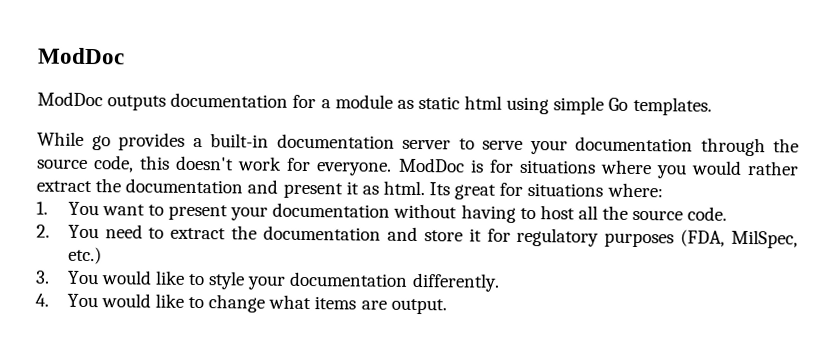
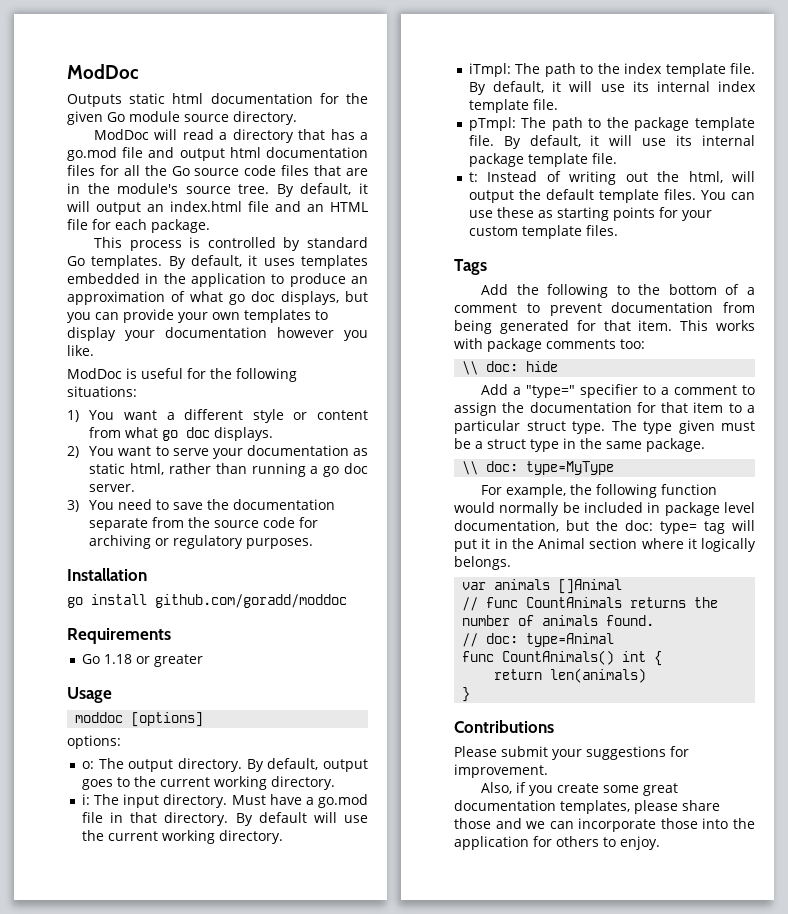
[37,91,712,116] [37,131,799,157] [37,155,799,179] [36,178,663,200] [36,201,48,215] ModDoc outputs documentation for a module as static html using simple Go templates. // While go provides a built-in documentation server to serve your documentation through the source code, this doesn't work for everyone. ModDoc is for situations where you would rather extract the documentation and present it as html. Its great for situations where: // 1. -> [67,93,368,107] [67,111,297,125] [94,129,368,143] [67,147,368,161] [67,165,368,176] [67,183,368,197] [67,201,368,215] [67,219,210,233] [94,237,368,251] [67,255,368,269] [67,273,368,287] [67,291,368,305] [67,309,328,323] [67,327,368,341] [67,345,94,356] [67,368,297,382] [67,386,137,397] [67,409,368,423] [89,427,274,441] [67,446,79,458] Outputs static html documentation for the given Go module source directory. // ModDoc will read a directory that has a go.mod file and output html documentation files for all the Go source code files that are in the module's source tree. By default, it will output an index.html file and an HTML file for each package. // This process is controlled by standard Go templates. By default, it uses templates embedded in the application to produce an approximation of what go doc displays, but you can provide your own templates to display your documentation however you like. // ModDoc is useful for the following situations: // 1) You want a different style or content from what go doc displays. // 2)
[168,202,728,223] [36,224,50,238] present your documentation without having to host all the source code. // 2. -> [172,445,368,459] [89,463,368,477] [89,484,136,492] [67,500,79,512] serve your documentation as static html, rather than running a go doc server. // 3)
[170,225,798,249] [67,246,102,265] [35,270,500,292] [35,293,447,315] extract the documentation and store it for regulatory purposes (FDA, MilSpec, etc.) // 3. You would like to style your documentation differently. // 4. You would like to change what items are output. -> [173,499,336,510] [89,517,319,531] [89,535,314,549] [67,568,147,581] [67,594,347,608] [67,628,171,644] [81,654,203,667] [67,687,112,703] [75,712,204,727] [67,735,121,749] [81,758,368,772] [81,776,335,790] [81,794,368,808] [81,812,368,826] [81,830,283,844] [468,63,755,77] [468,81,756,95] [468,99,558,113] [468,117,755,131] [468,135,755,149] [468,153,617,167] [468,171,755,185] [468,189,755,203] [468,207,712,221] [468,225,618,239] [454,259,487,275] [481,284,755,298] [454,302,755,316] [454,320,755,334] [454,338,645,352] [462,361,559,375] [481,384,755,398] [454,402,755,416] [454,420,755,434] [454,438,705,452] [462,461,615,475] [481,484,718,498] [454,502,755,516] [454,520,755,534] [454,538,756,552] [454,556,511,570] [462,579,623,594] [462,597,719,611] [462,615,655,626] [462,633,615,647] [462,650,663,666] [494,668,647,683] [462,687,471,702] [454,720,554,733] [454,746,689,760] [454,764,548,778] [481,782,679,796] [454,800,720,814] [454,818,755,832] [454,836,660,850] save the documentation separate from the source code for archiving or regulatory purposes. // Installation // go install github.com/goradd/moddoc // Requirements // Go 1.18 or greater // Usage // moddoc [options] // options: // o: The output directory. By default, output goes to the current working directory. // i: The input directory. Must have a go.mod file in that directory. By default will use the current working directory. // iTmpl: The path to the index template file. By default, it will use its internal index template file. // pTmpl: The path to the package template file. By default, it will use its internal package template file. // t: Instead of writing out the html, will output the default template files. You can use these as starting points for your custom template files. // Tags // Add the following to the bottom of a comment to prevent documentation from being generated for that item. This works with package comments too: // \\ doc: hide // Add a "type=" specifier to a comment to assign the documentation for that item to a particular struct type. The type given must be a struct type in the same package. // \\ doc: type=MyType // For example, the following function would normally be included in package level documentation, but the doc: type= tag will put it in the Animal section where it logically belongs. // var animals []Animal // // func CountAnimals returns the number of animals found. // // doc: type=Animal // func CountAnimals() int { // return len(animals) // } // Contributions // Please submit your suggestions for improvement. // Also, if you create some great documentation templates, please share those and we can incorporate those into the application for others to enjoy.

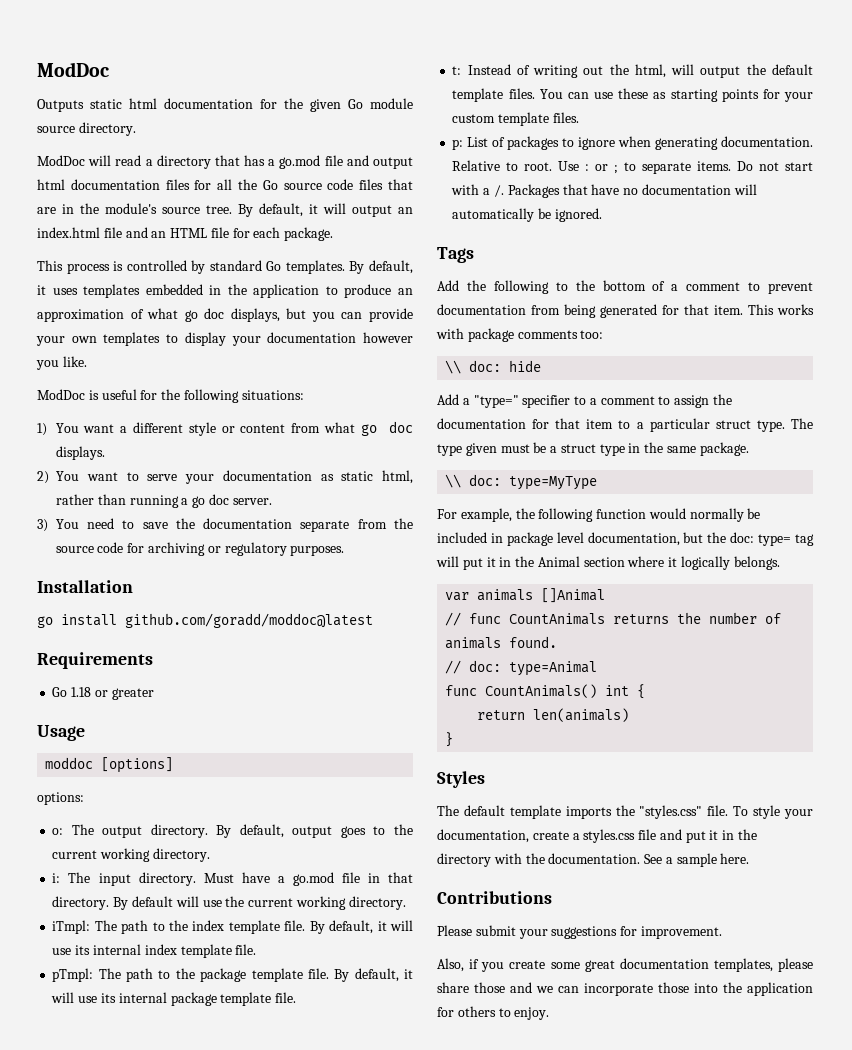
[155,594,347,608] github.com/goradd/moddoc -> [125,613,373,628] github.com/goradd/moddoc@latest
(618, 230) none -> [452,136,813,150] [452,160,813,174] [451,184,757,198] [452,208,602,222] // p: List of packages to ignore when generating documentation. Relative to root. Use : or ; to separate items. Do not start with a /. Packages that have no documentation will automatically be ignored.
(471, 694) none -> [437,771,485,788] [437,805,814,819] [437,829,758,843] [437,853,750,867] // Styles // The default template imports the "styles.css" file. To style your documentation, create a styles.css file and put it in the directory with the documentation. See a sample here.

